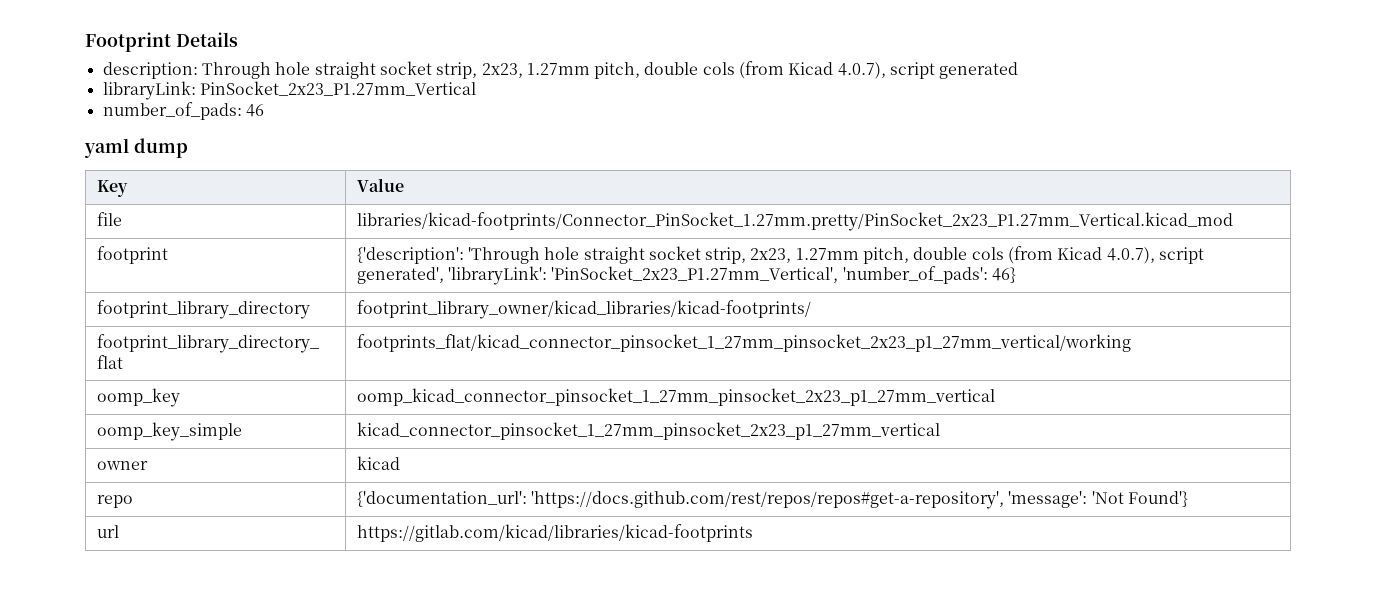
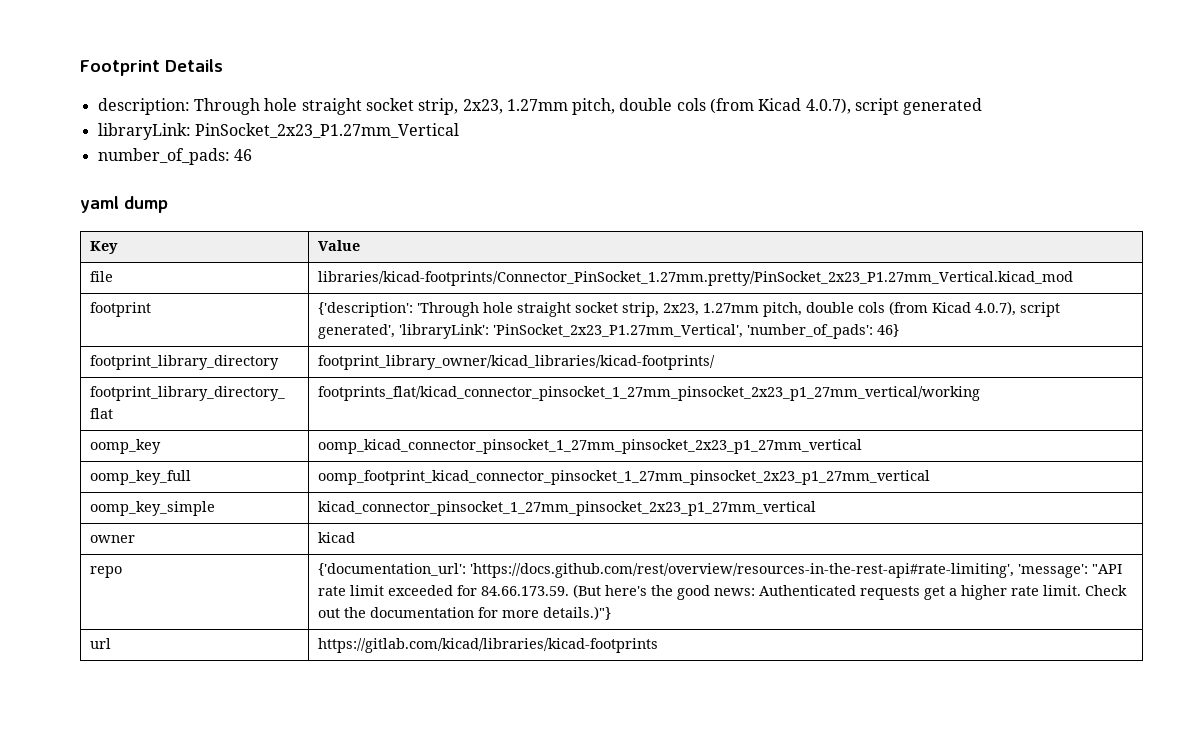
(995, 397) none -> [89,470,191,485] [317,470,930,485] // oomp_key_full | oomp_footprint_kicad_connector_pinsocket_1_27mm_pinsocket_2x23_p1_27mm_vertical
[530,491,1188,509] 'https://docs.github.com/rest/repos/repos#get-a-repository', 'message': 'Not Found'} -> [469,563,1122,578] [317,584,1127,600] [317,606,611,620] 'https://docs.github.com/rest/overview/resources-in-the-rest-api#rate-limiting', 'message': "API rate limit exceeded for 84.66.173.59. (But here's the good news: Authenticated requests get a higher rate limit. Check out the documentation for more details.)"}

